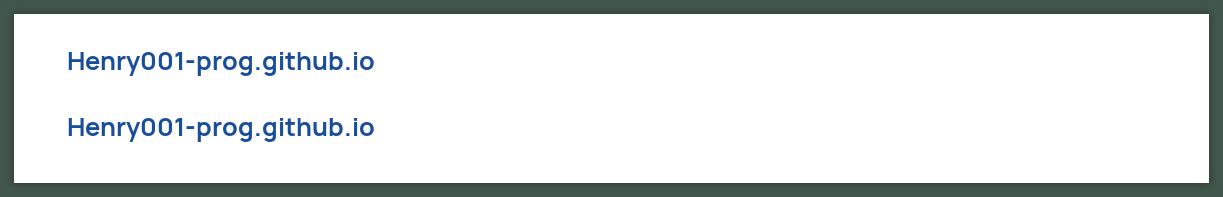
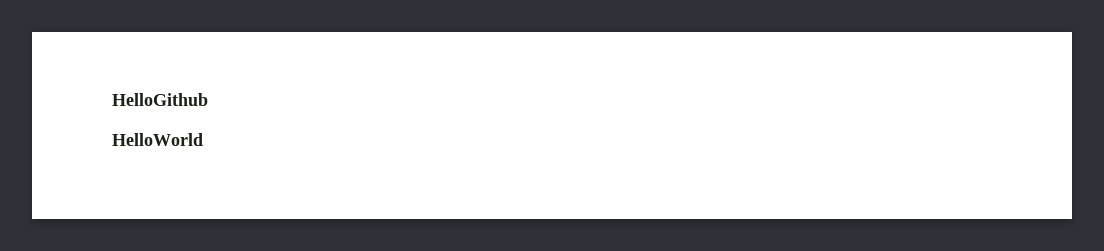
[67,52,375,76] [67,118,375,142] Henry001-prog.github.io // Henry001-prog.github.io -> [112,93,208,106] [112,133,203,146] HelloGithub // HelloWorld

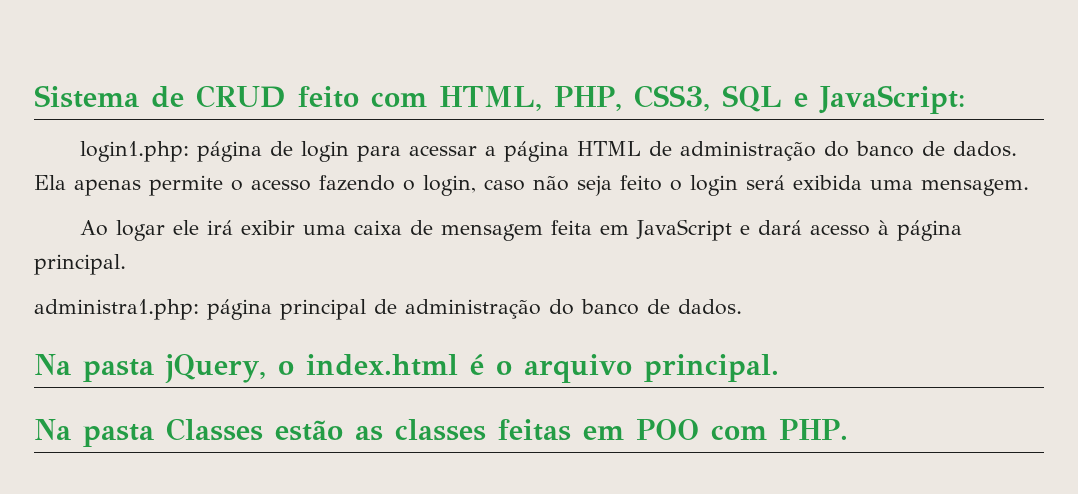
[112,93,208,106] [112,133,203,146] HelloGithub // HelloWorld -> [34,85,965,114] [79,141,1017,162] [34,175,1029,196] [79,219,962,241] [34,254,126,275] [34,299,742,320] [34,354,779,383] [34,418,848,447] Sistema de CRUD feito com HTML, PHP, CSS3, SQL e JavaScript: // login1.php: página de login para acessar a página HTML de administração do banco de dados. Ela apenas permite o acesso fazendo o login, caso não seja feito o login será exibida uma mensagem. // Ao logar ele irá exibir uma caixa de mensagem feita em JavaScript e dará acesso à página principal. // administra1.php: página principal de administração do banco de dados. // Na pasta jQuery, o index.html é o arquivo principal. // Na pasta Classes estão as classes feitas em POO com PHP.

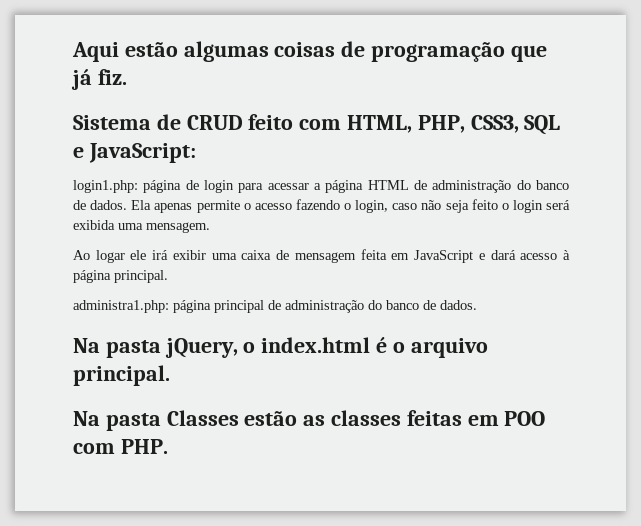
(34, 96) none -> [72,41,547,62] [71,69,127,90] Aqui estão algumas coisas de programação que já fiz. //

